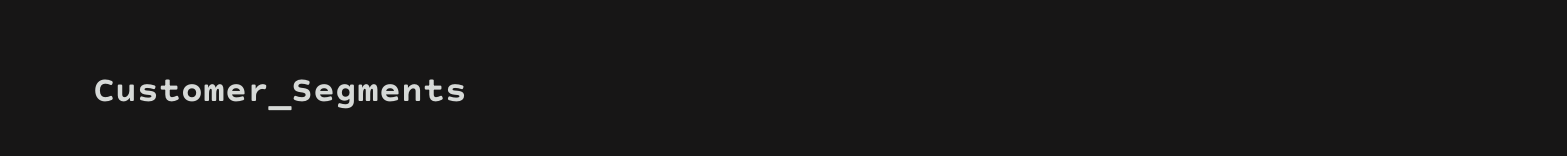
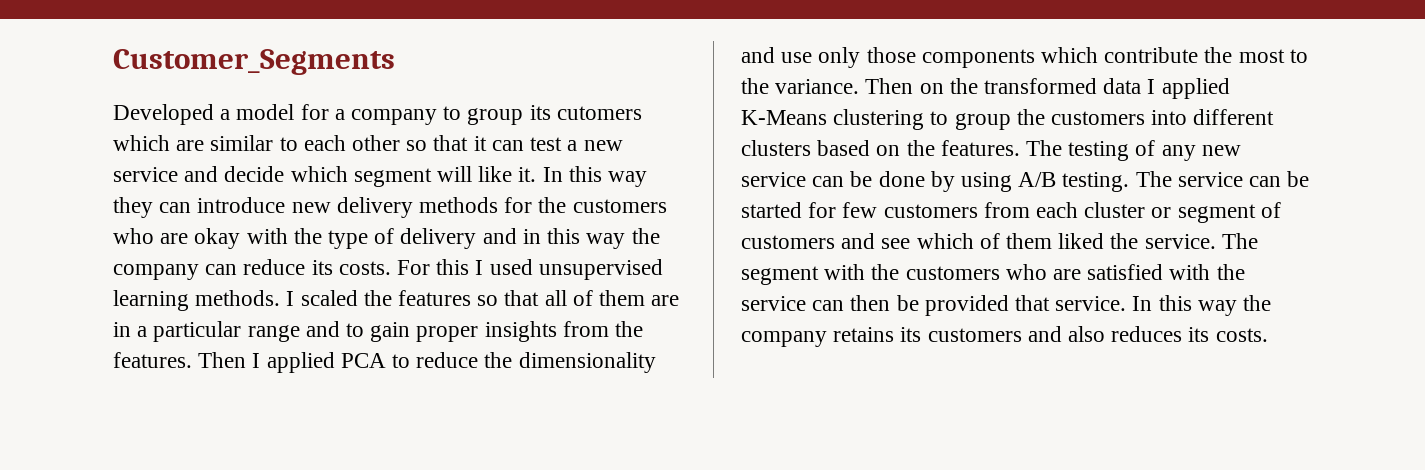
(467, 95) none -> [113,104,642,125] [113,135,623,151] [113,166,648,187] [113,197,667,218] [113,228,660,249] [113,259,663,280] [113,290,680,311] [113,321,644,342] [113,352,656,373] [741,47,1308,68] [741,78,1230,99] [741,109,1275,130] [741,140,1241,161] [741,171,1310,192] [741,202,1281,223] [741,233,1258,249] [741,264,1245,285] [741,295,1272,316] [741,326,1268,347] // Developed a model for a company to group its cutomers which are similar to each other so that it can test a new service and decide which segment will like it. In this way they can introduce new delivery methods for the customers who are okay with the type of delivery and in this way the company can reduce its costs. For this I used unsupervised learning methods. I scaled the features so that all of them are in a particular range and to gain proper insights from the features. Then I applied PCA to reduce the dimensionality and use only those components which contribute the most to the variance. Then on the transformed data I applied K-Means clustering to group the customers into different clusters based on the features. The testing of any new service can be done by using A/B testing. The service can be started for few customers from each cluster or segment of customers and see which of them liked the service. The segment with the customers who are satisfied with the service can then be provided that service. In this way the company retains its customers and also reduces its costs.

